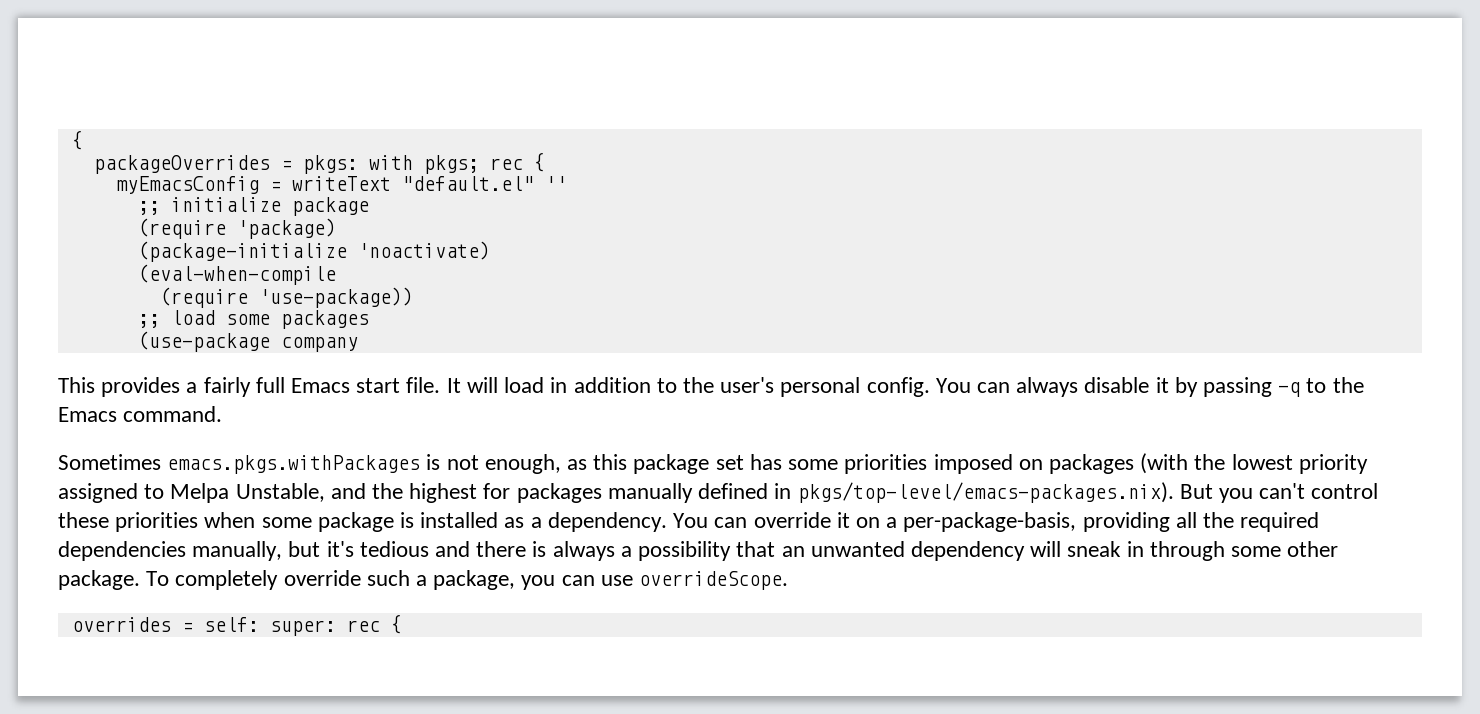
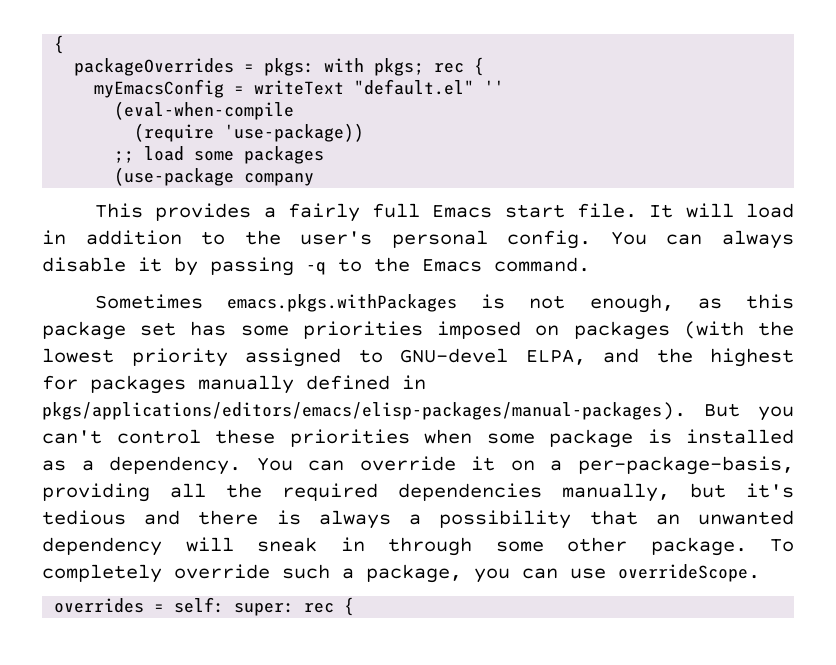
[137,197,369,216] [137,218,336,239] [137,241,490,262] // ;; initialize package // (require 'package) // (package-initialize 'noactivate) -> (505, 87) none
[170,483,325,503] Melpa Unstable, -> [400,348,586,365] GNU-devel ELPA,
[797,482,1174,503] pkgs/top-level/emacs-packages.nix). -> [42,402,686,420] pkgs/applications/editors/emacs/elisp-packages/manual-packages).

